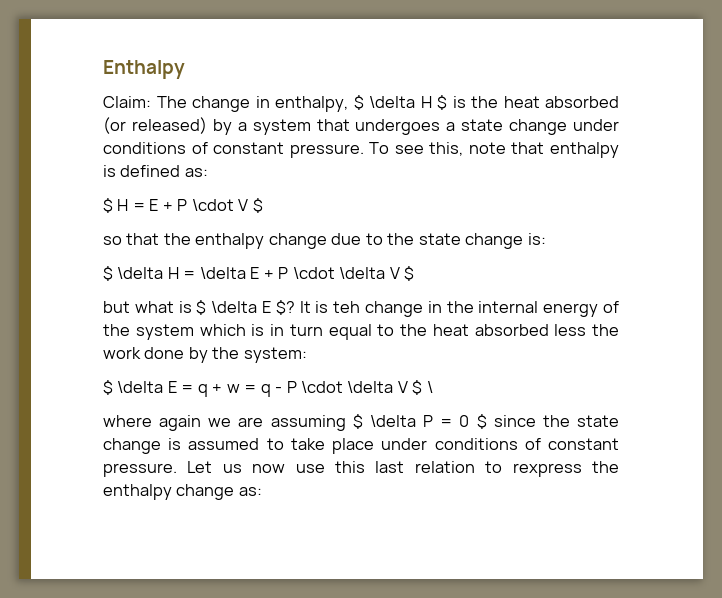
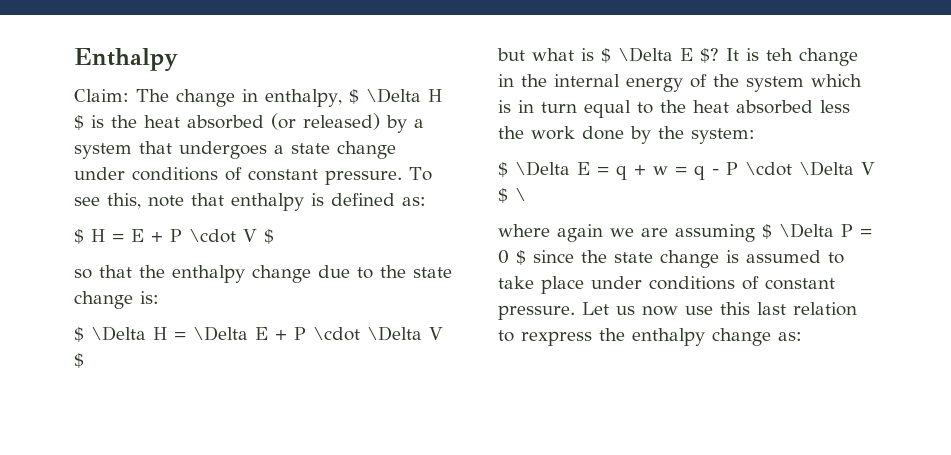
[369,96,415,108] \delta -> [365,88,421,103] \Delta
[117,267,386,279] \delta H = \delta E + P \cdot \delta -> [91,326,422,341] \Delta H = \Delta E + P \cdot \Delta
[211,301,258,313] \delta -> [618,47,673,62] \Delta
[117,381,164,393] \delta -> [515,161,570,176] \Delta
[347,381,394,393] \delta -> [799,161,854,176] \Delta
[369,415,416,427] \delta -> [779,223,834,238] \Delta

